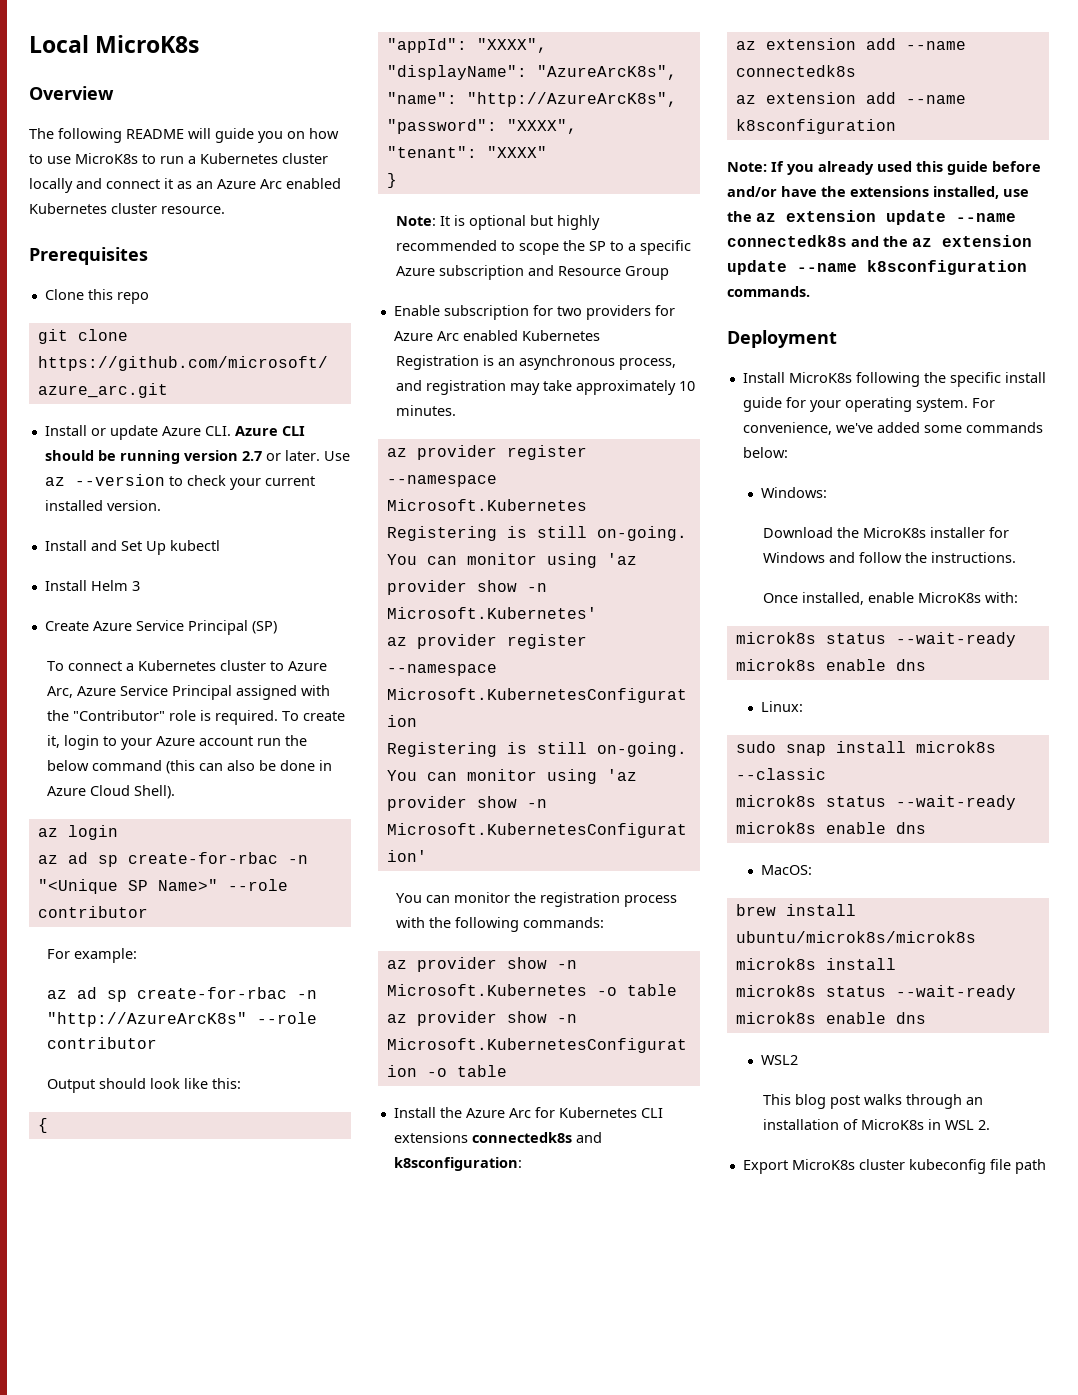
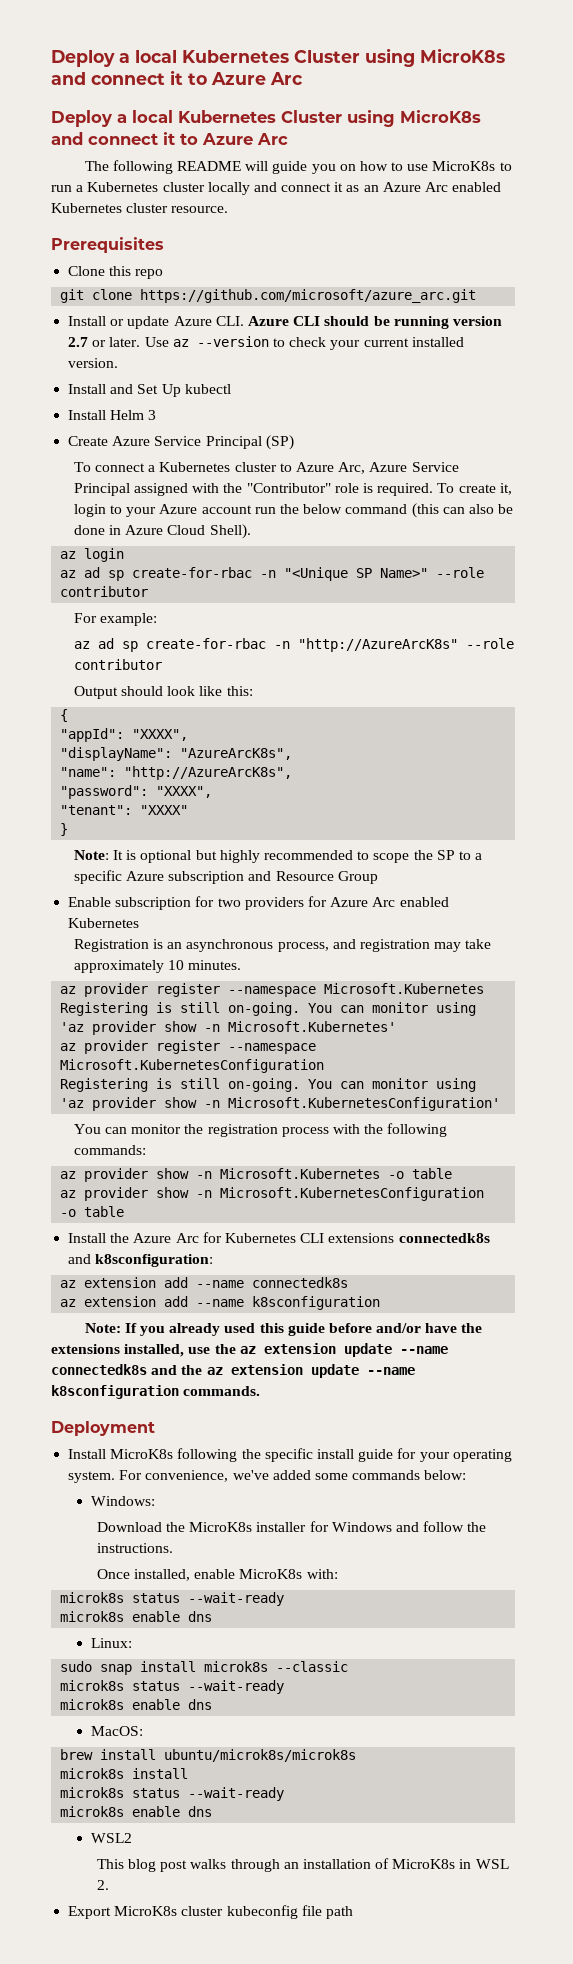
[29,35,200,53] [29,86,114,100] Local MicroK8s // Overview -> [51,48,505,67] [51,70,303,85] [51,110,481,127] [51,132,288,145] Deploy a local Kubernetes Cluster using MicroK8s and connect it to Azure Arc // Deploy a local Kubernetes Cluster using MicroK8s and connect it to Azure Arc

